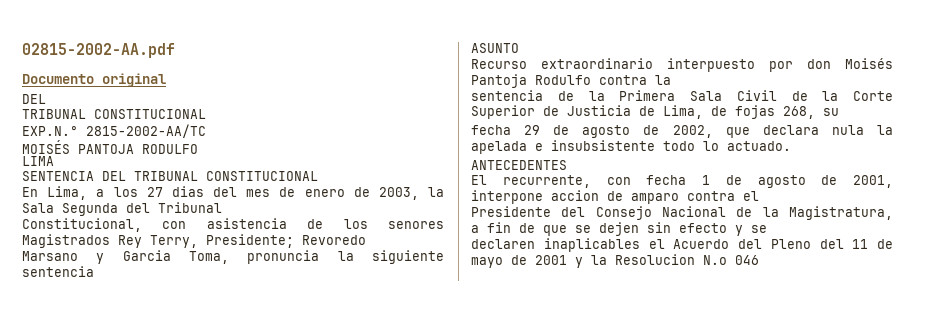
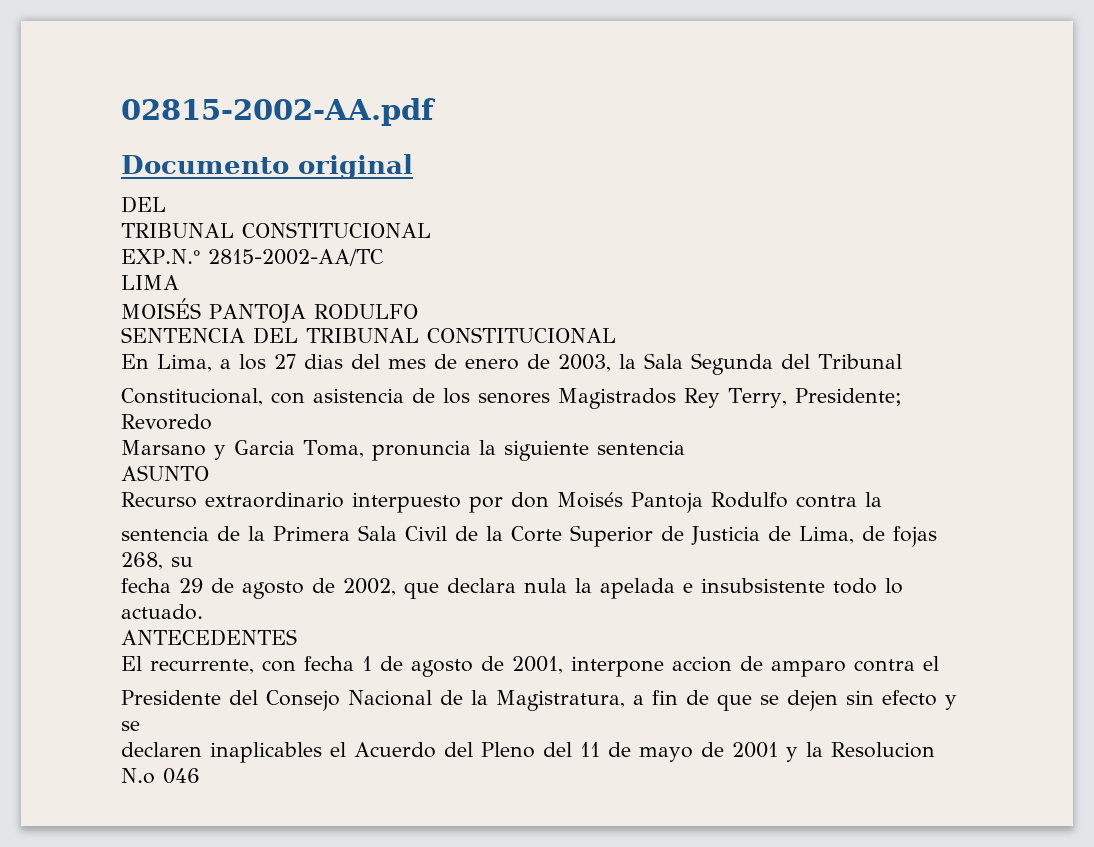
(206, 131) none -> [121,275,179,290] // LIMA
[22,156,54,166] // LIMA -> (418, 311) none

